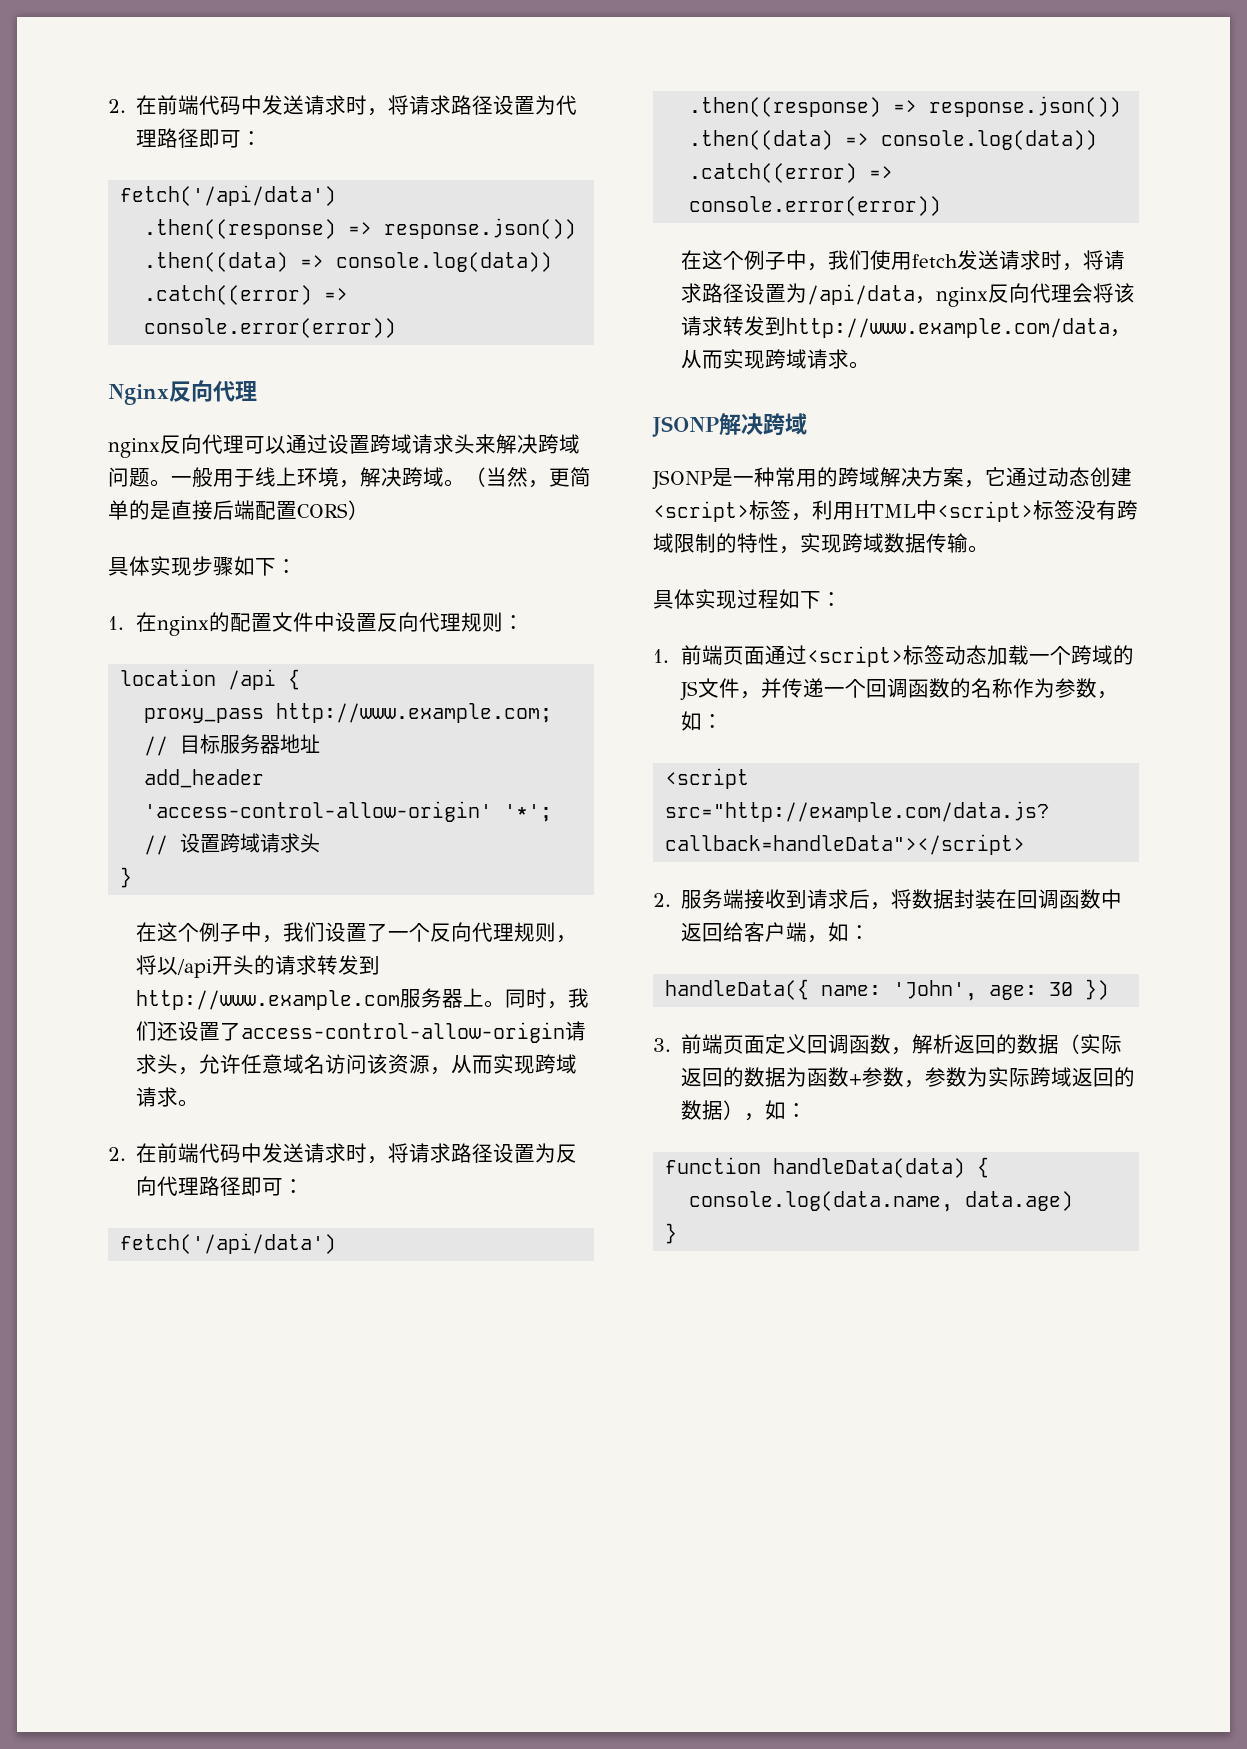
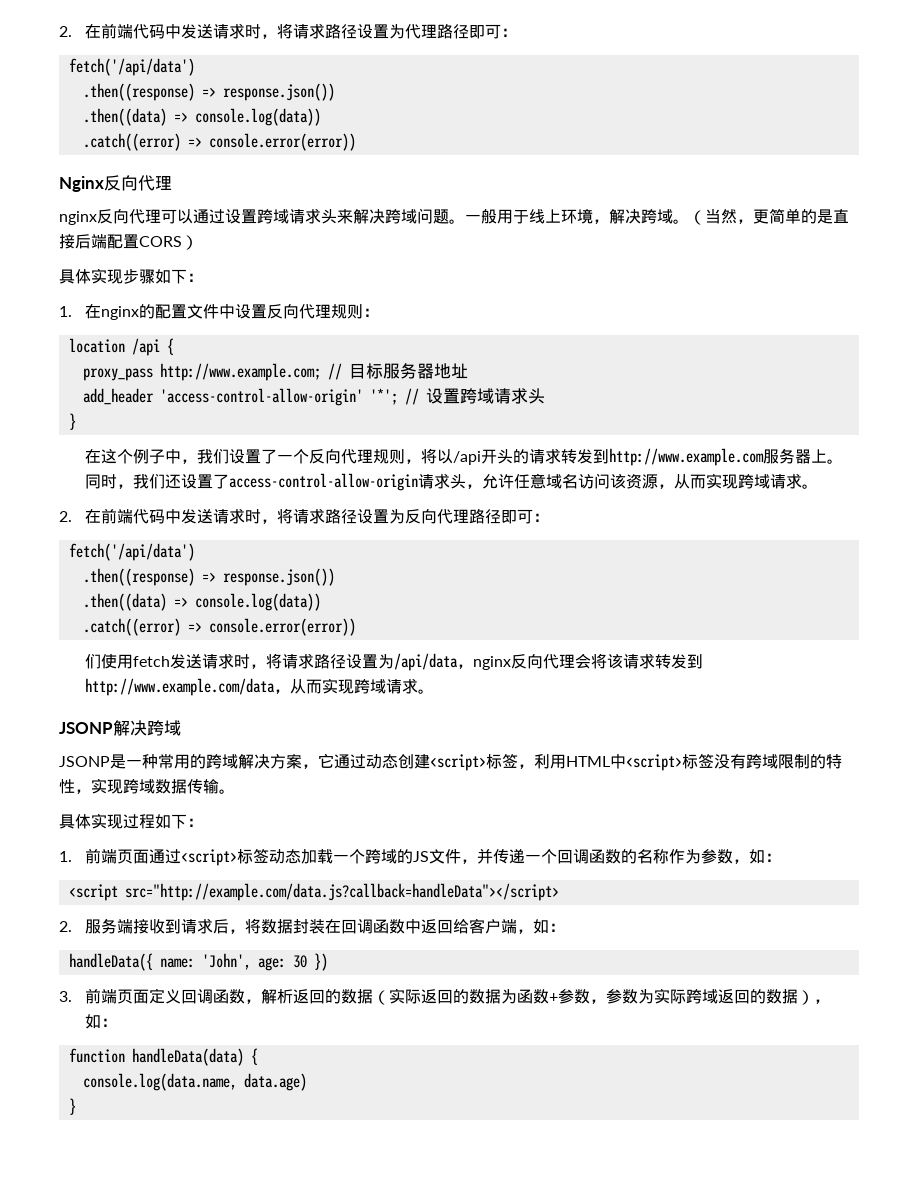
[681,250,850,271] 在这个例子中，我 -> (356, 627) none

